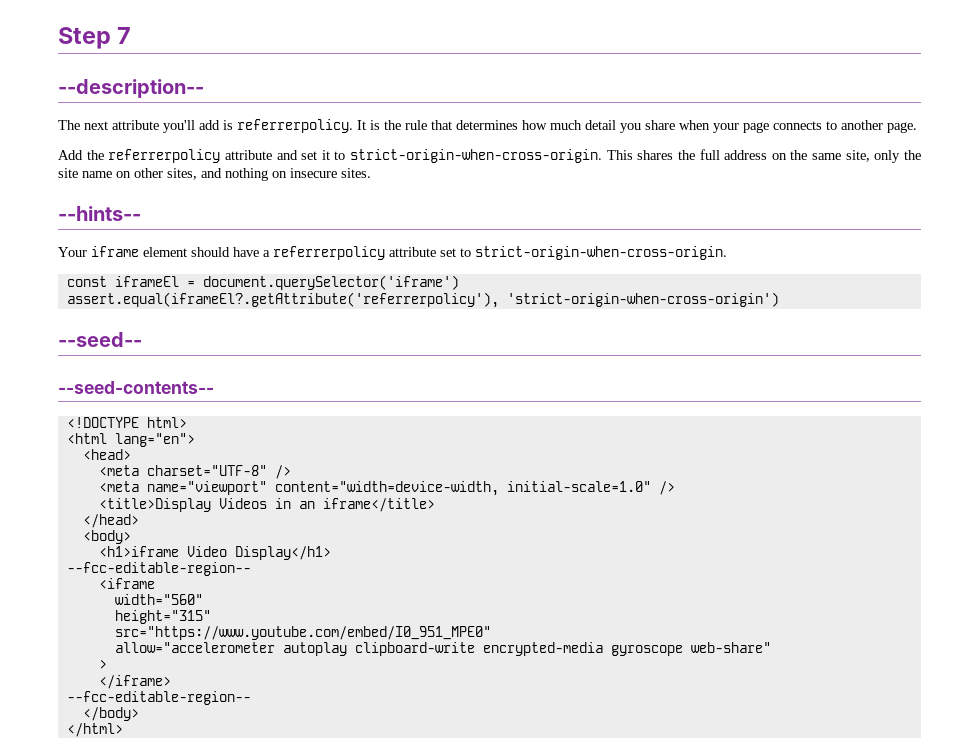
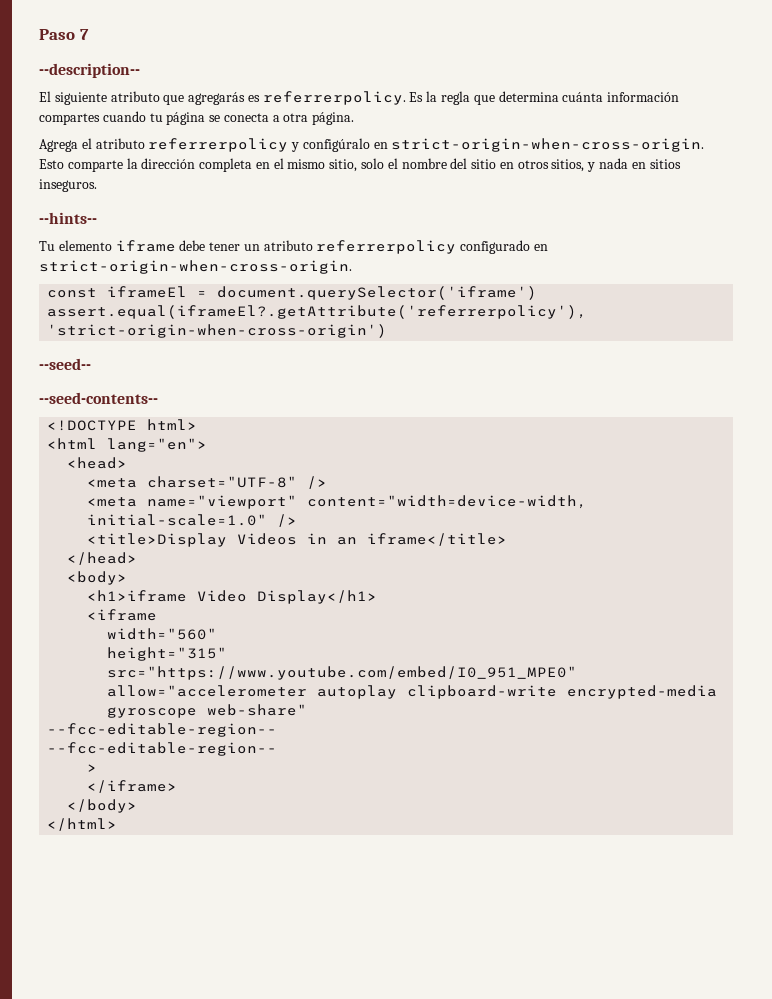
[58,27,111,49] Step -> [39,29,75,40] Paso
[58,119,917,133] [58,149,922,163] [58,168,371,181] [58,206,141,221] [58,246,471,260] The next attribute you'll add is referrerpolicy. It is the rule that determines how much detail you share when your page connects to another page. // Add the referrerpolicy attribute and set it to strict-origin-when-cross-origin. This shares the full address on the same site, only the site name on other sites, and nothing on insecure sites. // --hints-- // Your iframe element should have a referrerpolicy attribute set to -> [39,91,680,105] [39,111,355,125] [39,138,705,152] [39,158,681,172] [39,179,97,192] [39,212,97,224] [39,240,549,254] El siguiente atributo que agregarás es referrerpolicy. Es la regla que determina cuánta información compartes cuando tu página se conecta a otra página. // Agrega el atributo referrerpolicy y configúralo en strict-origin-when-cross-origin. Esto comparte la dirección completa en el mismo sitio, solo el nombre del sitio en otros sitios, y nada en sitios inseguros. // --hints-- // Tu elemento iframe debe tener un atributo referrerpolicy configurado en
[66,562,251,576] // --fcc-editable-region-- -> (378, 597) none
(771, 647) none -> [47,723,278,737] [47,742,278,756] // --fcc-editable-region-- // --fcc-editable-region--
[66,691,251,705] // --fcc-editable-region-- -> (178, 786) none

